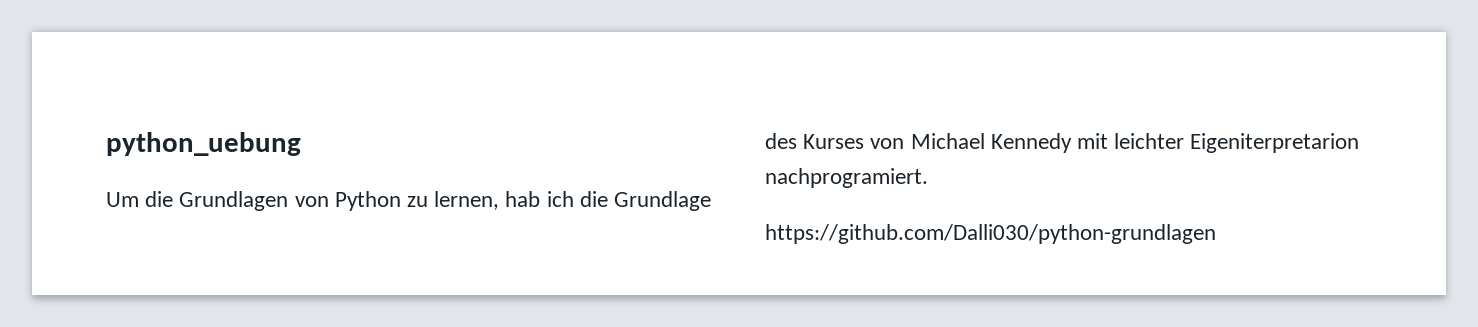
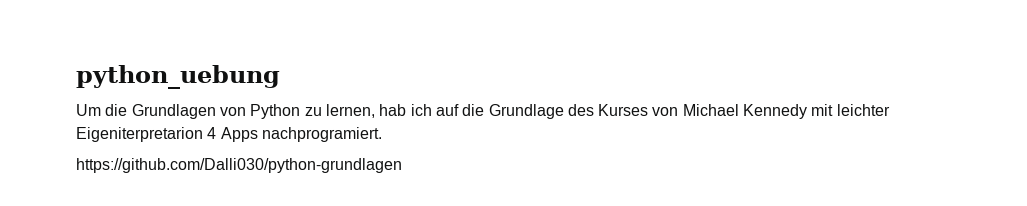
(574, 199) none -> [435,104,459,116] auf
(1360, 143) none -> [207,127,258,142] 4 Apps

